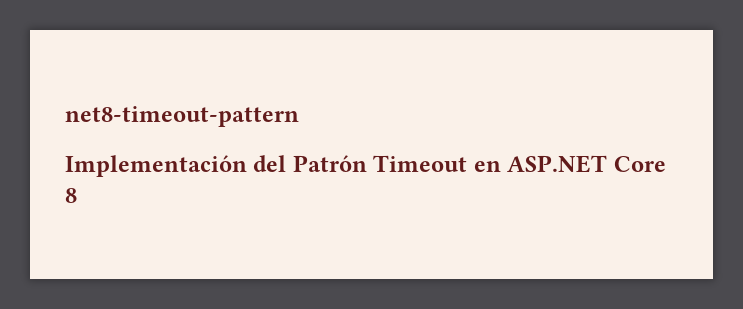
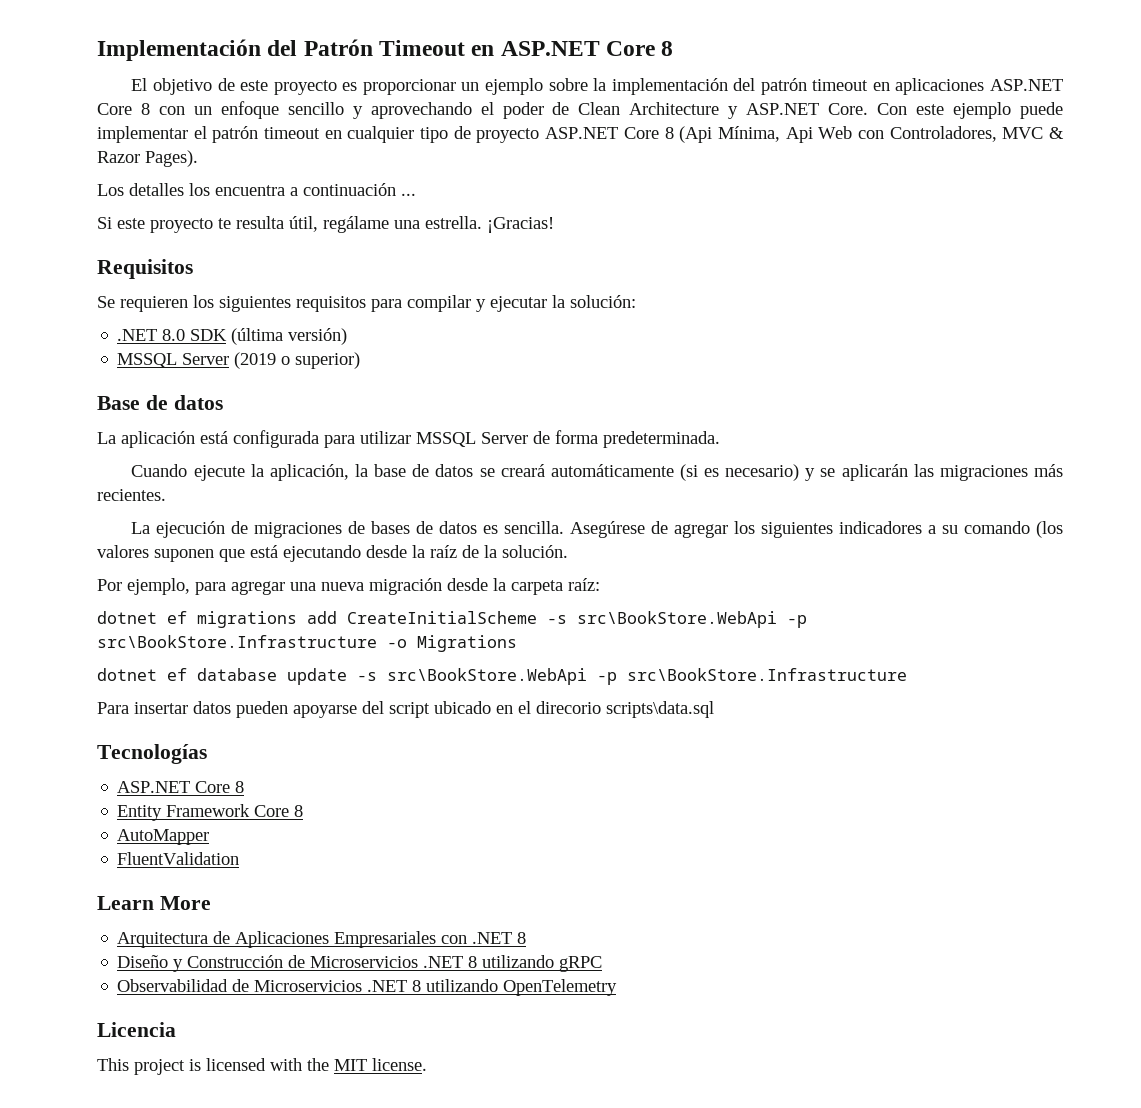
[65,106,299,127] net8-timeout-pattern // -> (97, 50) none
(77, 195) none -> [131,78,1064,95] [97,101,1063,119] [97,126,1065,143] [97,150,198,167] [97,183,416,196] [97,216,554,233] [97,259,193,279] [97,295,636,312] [117,328,348,345] [117,352,361,369] [97,395,223,410] [97,430,720,448] [131,464,1063,481] [97,489,166,501] [131,521,1063,538] [97,545,568,562] [97,578,600,595] [97,611,807,628] [97,635,517,652] [97,668,907,685] [97,701,714,718] [97,744,207,764] [117,781,245,793] [117,804,304,821] [117,829,210,845] [117,852,240,865] [97,896,211,910] [117,931,527,948] [117,955,603,972] [117,979,618,996] [97,1022,176,1037] [97,1058,427,1075] // El objetivo de este proyecto es proporcionar un ejemplo sobre la implementación del patrón timeout en aplicaciones ASP.NET Core 8 con un enfoque sencillo y aprovechando el poder de Clean Architecture y ASP.NET Core. Con este ejemplo puede implementar el patrón timeout en cualquier tipo de proyecto ASP.NET Core 8 (Api Mínima, Api Web con Controladores, MVC & Razor Pages). // Los detalles los encuentra a continuación ... // Si este proyecto te resulta útil, regálame una estrella. ¡Gracias! // Requisitos // Se requieren los siguientes requisitos para compilar y ejecutar la solución: // .NET 8.0 SDK (última versión) // MSSQL Server (2019 o superior) // Base de datos // La aplicación está configurada para utilizar MSSQL Server de forma predeterminada. // Cuando ejecute la aplicación, la base de datos se creará automáticamente (si es necesario) y se aplicarán las migraciones más recientes. // La ejecución de migraciones de bases de datos es sencilla. Asegúrese de agregar los siguientes indicadores a su comando (los valores suponen que está ejecutando desde la raíz de la solución. // Por ejemplo, para agregar una nueva migración desde la carpeta raíz: // dotnet ef migrations add CreateInitialScheme -s src\BookStore.WebApi -p src\BookStore.Infrastructure -o Migrations // dotnet ef database update -s src\BookStore.WebApi -p src\BookStore.Infrastructure // Para insertar datos pueden apoyarse del script ubicado en el direcorio scripts\data.sql // Tecnologías // ASP.NET Core 8 // Entity Framework Core 8 // AutoMapper // FluentValidation // Learn More // Arquitectura de Aplicaciones Empresariales con .NET 8 // Diseño y Construcción de Microservicios .NET 8 utilizando gRPC // Observabilidad de Microservicios .NET 8 utilizando OpenTelemetry // Licencia // This project is licensed with the MIT license.

